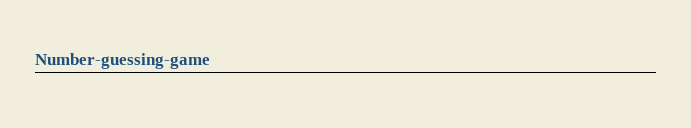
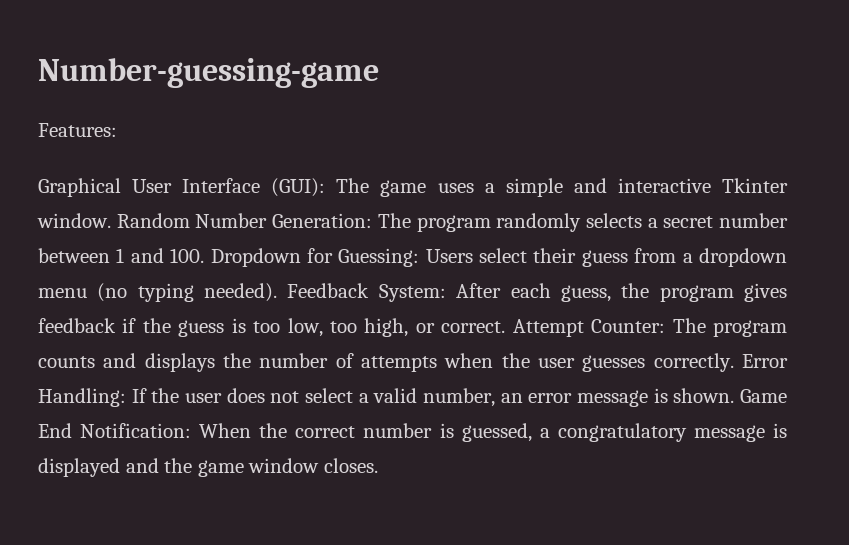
(210, 61) none -> [38,123,117,137] [38,178,788,197] [37,213,789,232] [38,248,787,267] [38,283,788,302] [38,318,788,337] [38,353,789,372] [38,388,787,407] [38,423,787,442] [38,458,378,477] // Features: // Graphical User Interface (GUI): The game uses a simple and interactive Tkinter window. Random Number Generation: The program randomly selects a secret number between 1 and 100. Dropdown for Guessing: Users select their guess from a dropdown menu (no typing needed). Feedback System: After each guess, the program gives feedback if the guess is too low, too high, or correct. Attempt Counter: The program counts and displays the number of attempts when the user guesses correctly. Error Handling: If the user does not select a valid number, an error message is shown. Game End Notification: When the correct number is guessed, a congratulatory message is displayed and the game window closes.

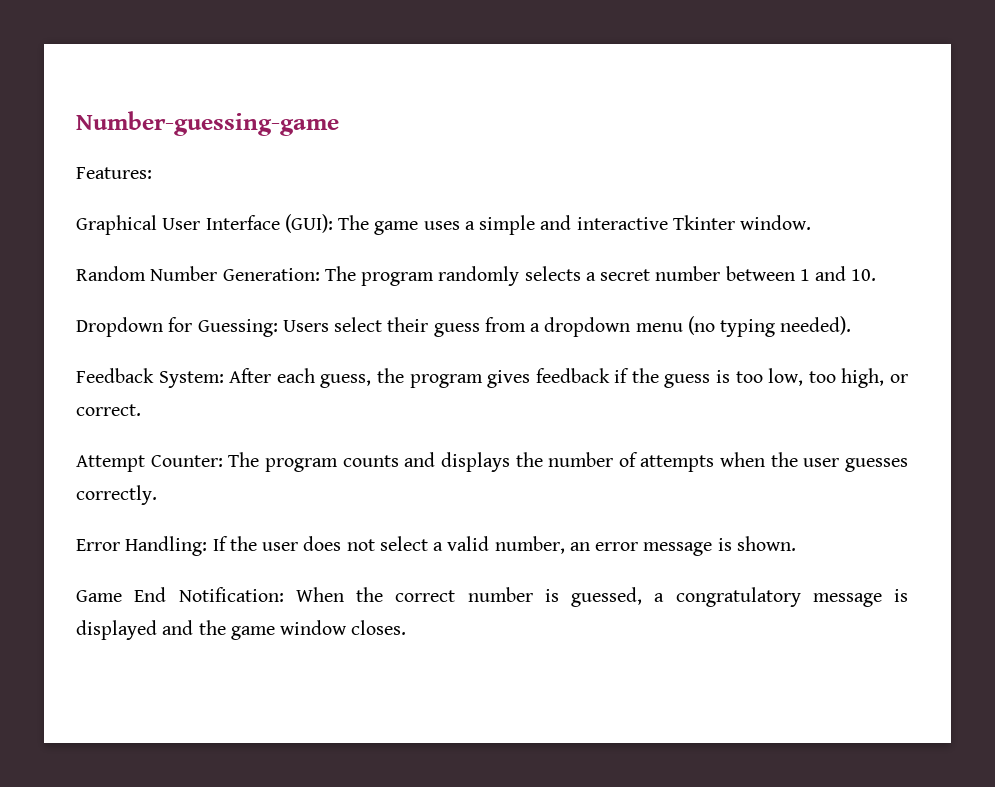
(111, 220) none -> (812, 222) //
[170,248,205,263] 100. -> [851,269,877,281] 10. //
(278, 292) none -> (852, 325) //
(506, 327) none -> (141, 410) //
(734, 362) none -> (157, 495) //
(735, 395) none -> (796, 543) //

